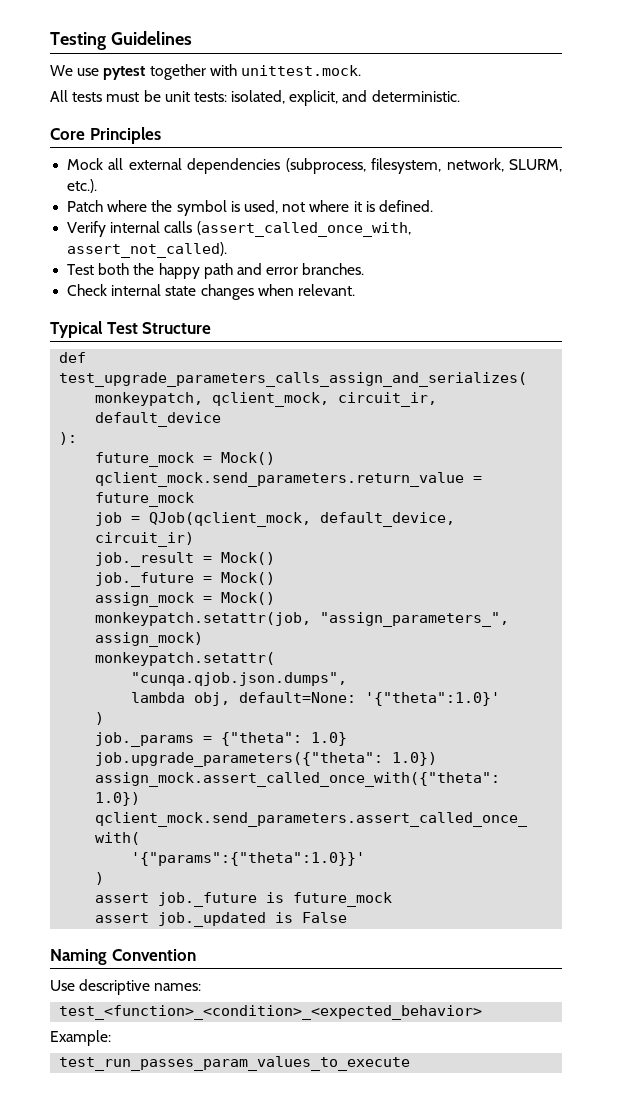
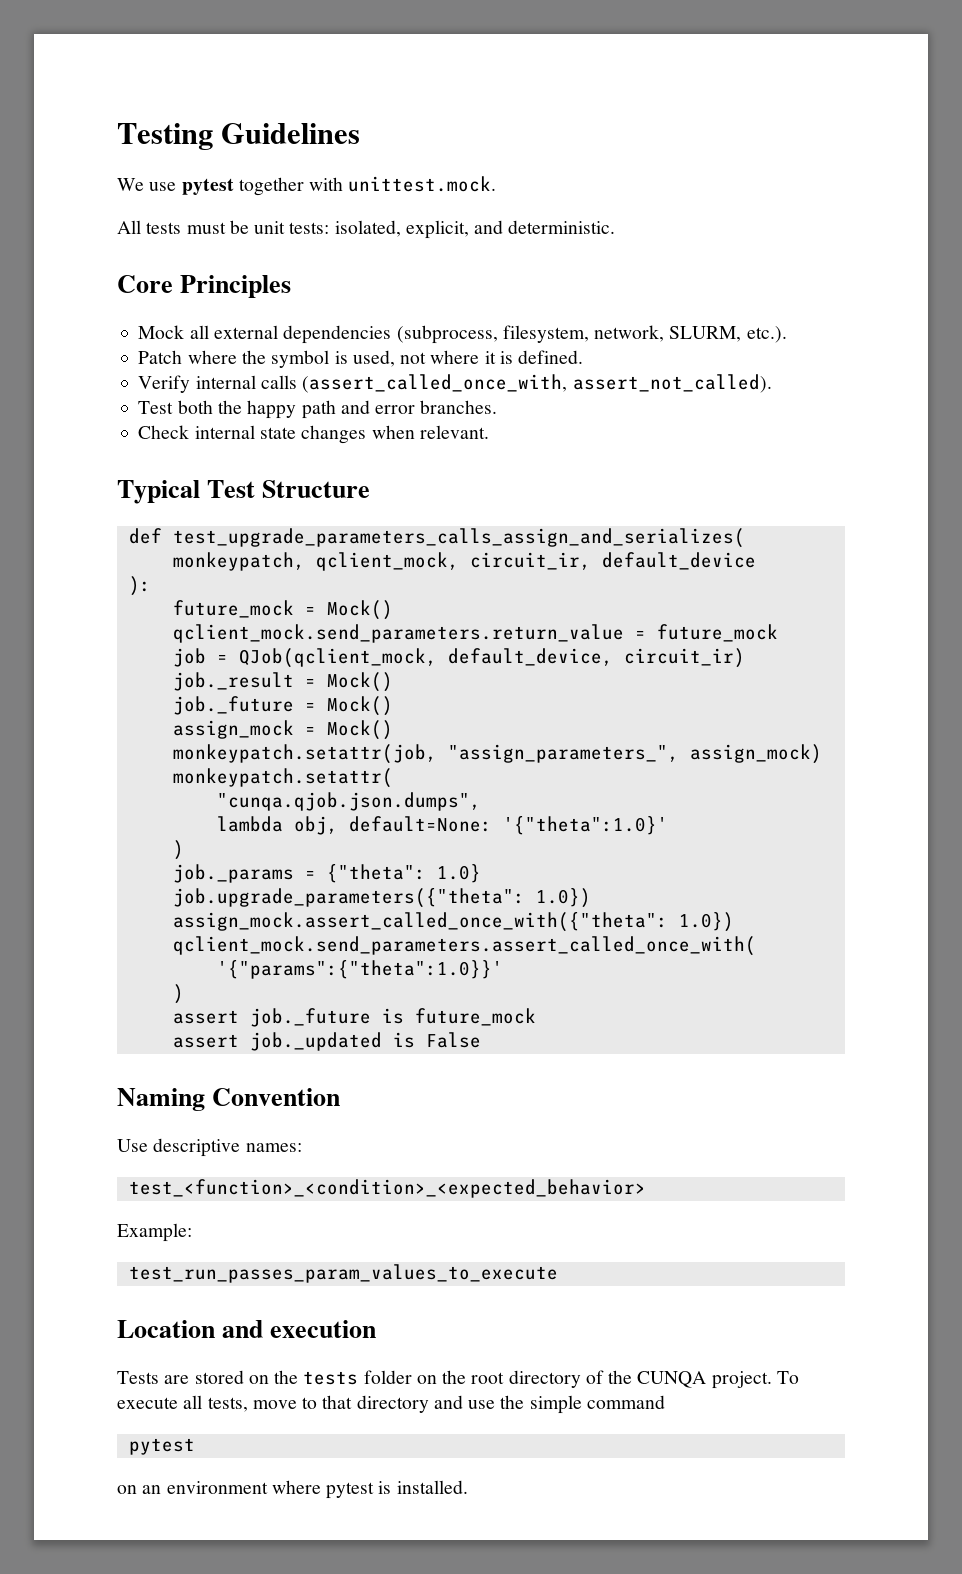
(411, 1063) none -> [117,1320,377,1338] [117,1370,799,1389] [117,1395,665,1414] [128,1438,195,1455] [117,1480,468,1499] // Location and execution // Tests are stored on the tests folder on the root directory of the CUNQA project. To execute all tests, move to that directory and use the simple command // pytest // on an environment where pytest is installed.

